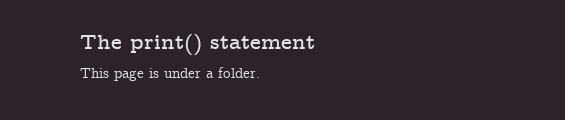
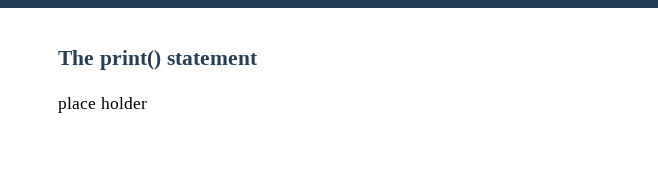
[80,67,260,81] This page is under a folder. -> [58,97,147,113] place holder

